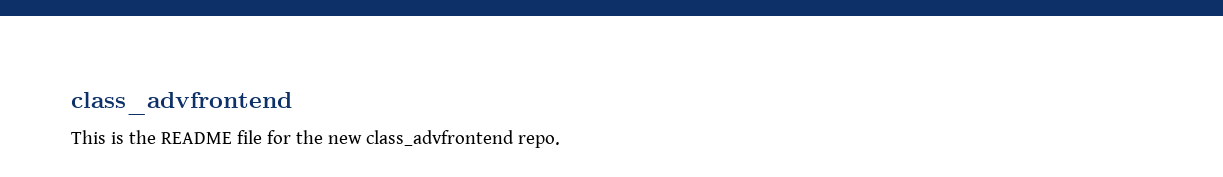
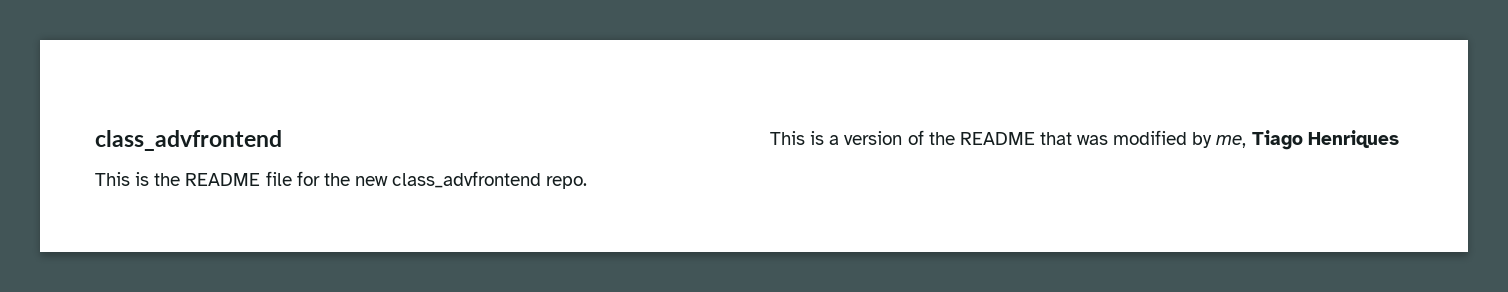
(560, 141) none -> [770,130,1399,150] // This is a version of the README that was modified by me, Tiago Henriques

